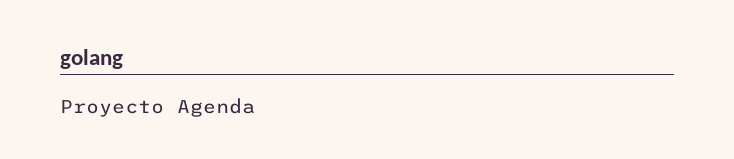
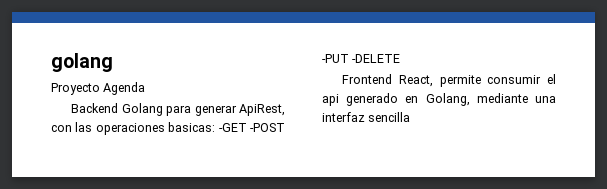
(255, 107) none -> [71,103,285,116] [51,122,285,135] [322,54,401,63] [342,74,556,87] [322,93,556,106] [322,112,411,122] // Backend Golang para generar ApiRest, con las operaciones basicas: -GET -POST -PUT -DELETE // Frontend React, permite consumir el api generado en Golang, mediante una interfaz sencilla

